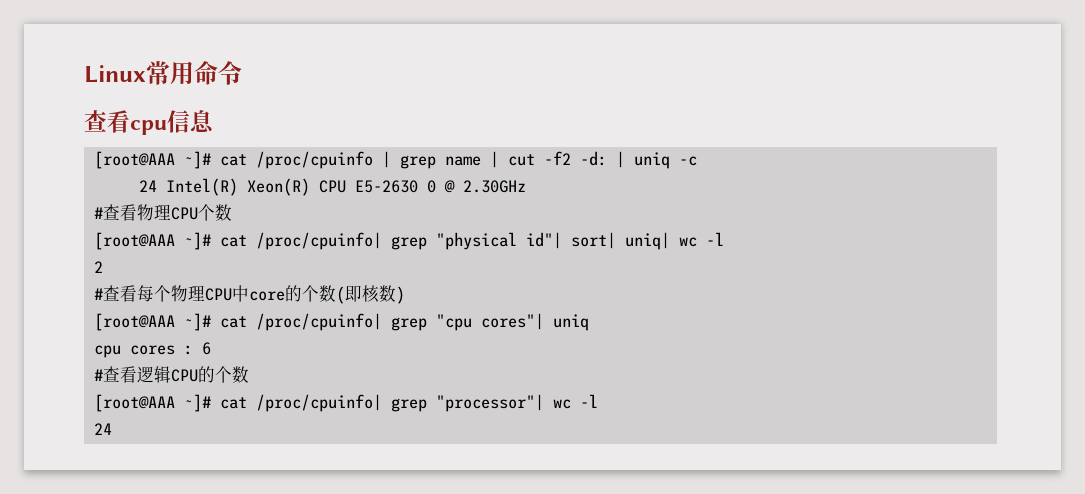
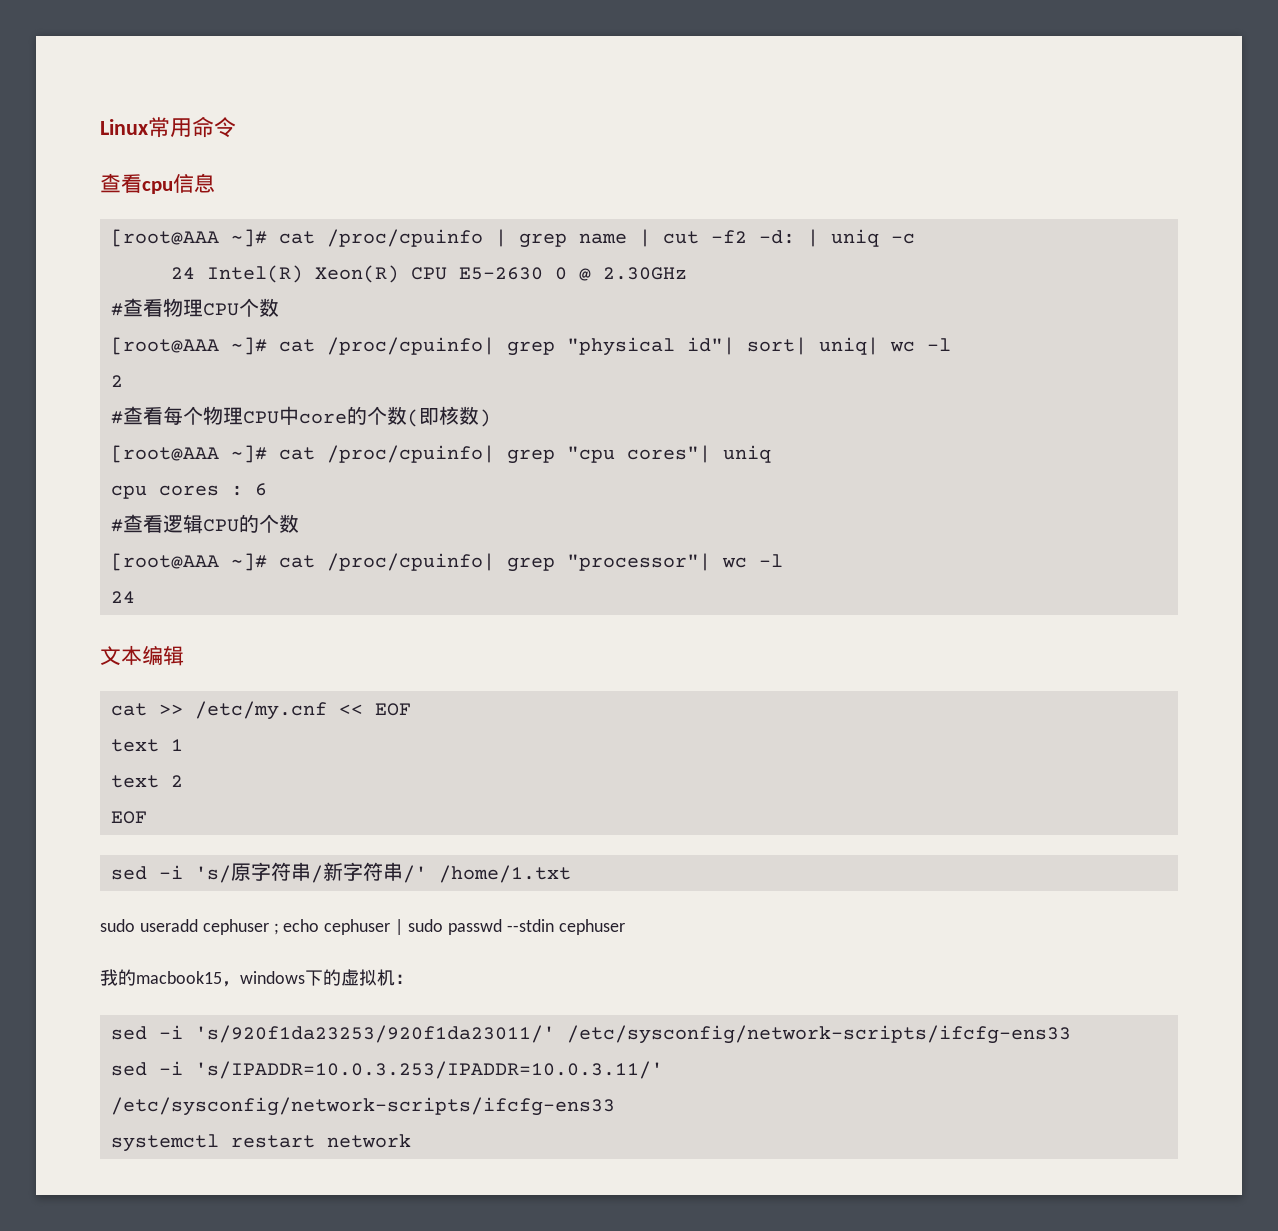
(112, 429) none -> [100,645,184,666] [110,701,411,720] [110,739,183,752] [110,775,183,788] [110,811,147,824] [110,862,571,883] [100,919,625,935] [100,969,413,987] [110,1025,1071,1044] [110,1061,663,1079] [110,1097,615,1116] [110,1134,411,1152] // 文本编辑 // cat >> /etc/my.cnf << EOF // text 1 // text 2 // EOF // sed -i 's/原字符串/新字符串/' /home/1.txt // sudo useradd cephuser ; echo cephuser | sudo passwd --stdin cephuser // 我的macbook15，windows下的虚拟机： // sed -i 's/920f1da23253/920f1da23011/' /etc/sysconfig/network-scripts/ifcfg-ens33 // sed -i 's/IPADDR=10.0.3.253/IPADDR=10.0.3.11/' /etc/sysconfig/network-scripts/ifcfg-ens33 // systemctl restart network

